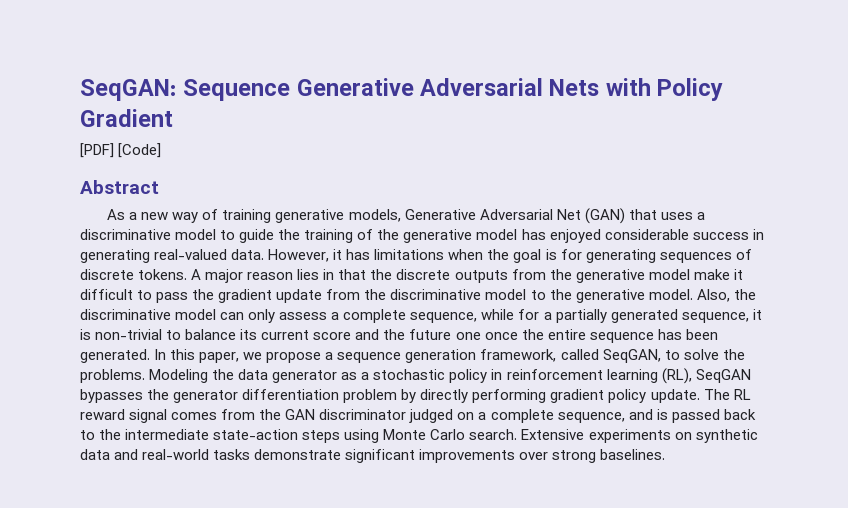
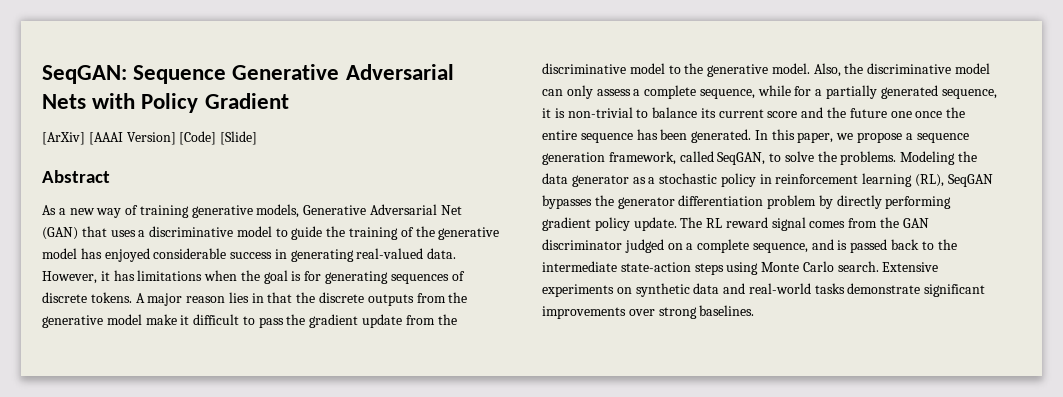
[80,143,114,158] [PDF] -> [42,132,176,145] [ArXiv] [AAAI Version]
(162, 150) none -> [220,131,258,145] [Slide]

